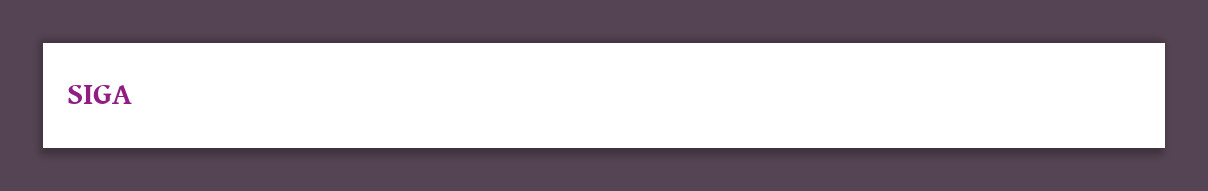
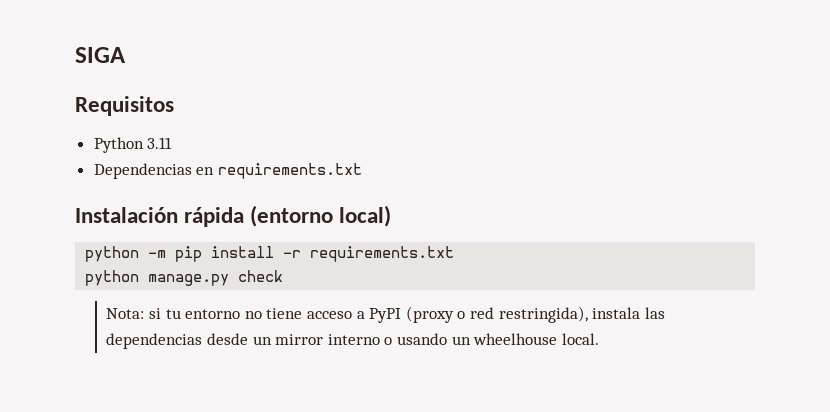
(132, 94) none -> [75,96,174,116] [93,137,173,153] [93,163,362,179] [75,205,392,227] [85,246,455,262] [85,270,284,286] [106,306,665,323] [106,333,599,349] // Requisitos // Python 3.11 // Dependencias en requirements.txt // Instalación rápida (entorno local) // python -m pip install -r requirements.txt // python manage.py check // Nota: si tu entorno no tiene acceso a PyPI (proxy o red restringida), instala las dependencias desde un mirror interno o usando un wheelhouse local.

